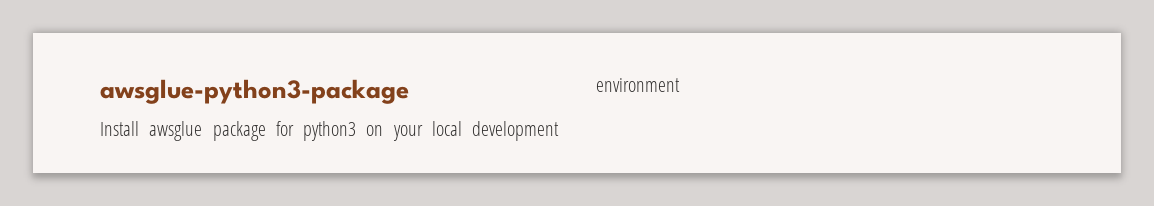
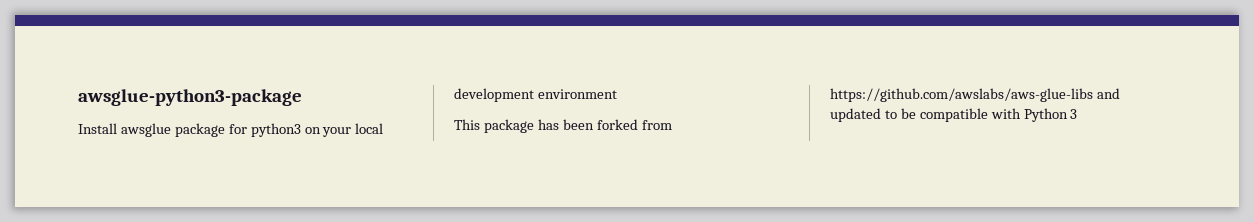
(680, 85) none -> [454,119,672,133] [830,88,1120,102] [830,108,1078,122] // This package has been forked from https://github.com/awslabs/aws-glue-libs and updated to be compatible with Python 3

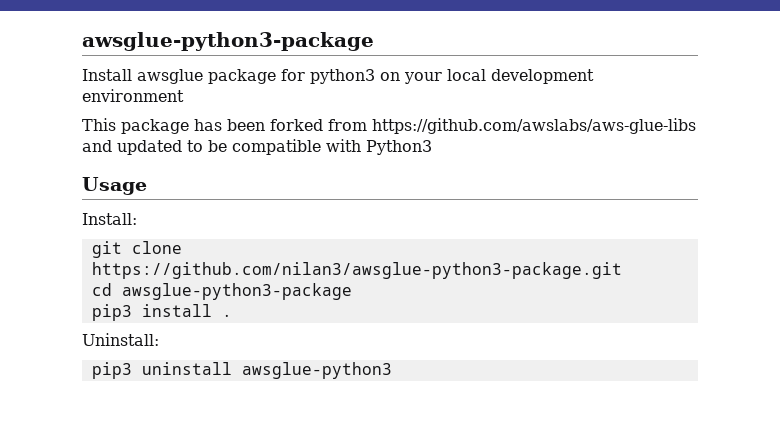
[1023,108,1078,122] Python 3 -> [366,140,432,155] [82,177,147,195] [82,213,137,225] [91,241,182,258] [91,262,622,279] [91,283,352,300] [91,304,232,321] [82,333,159,346] [91,362,392,379] Python3 // Usage // Install: // git clone https://github.com/nilan3/awsglue-python3-package.git // cd awsglue-python3-package // pip3 install . // Uninstall: // pip3 uninstall awsglue-python3

